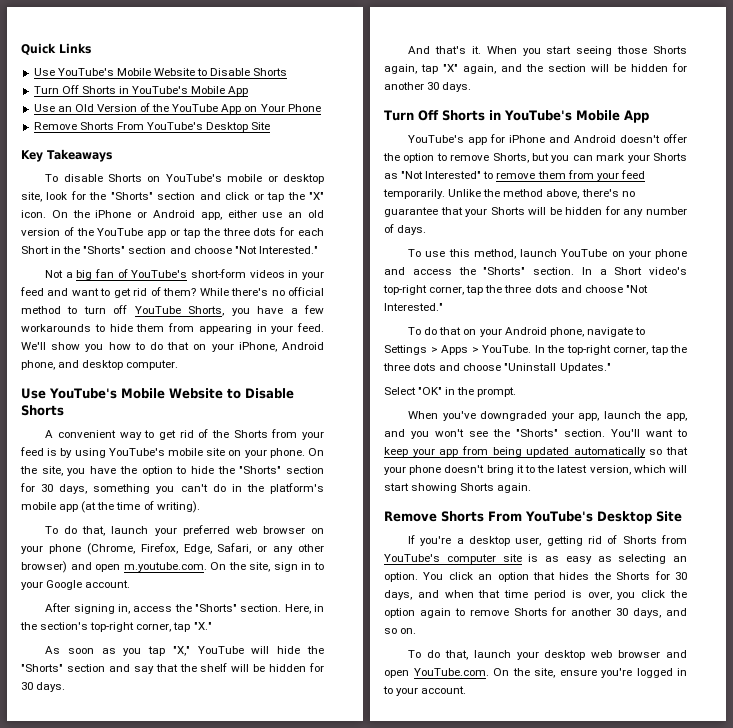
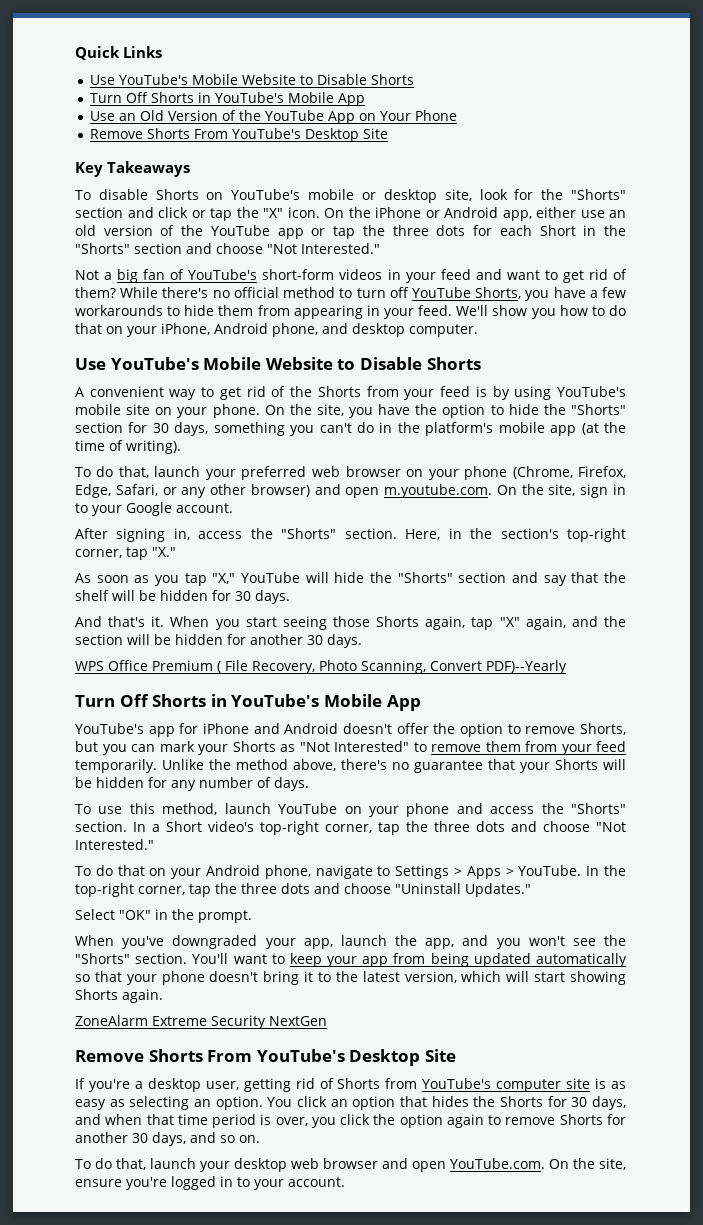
(472, 87) none -> [75,660,567,674] // WPS Office Premium ( File Recovery, Photo Scanning, Convert PDF)--Yearly
(532, 488) none -> [75,1015,327,1029] // ZoneAlarm Extreme Security NextGen

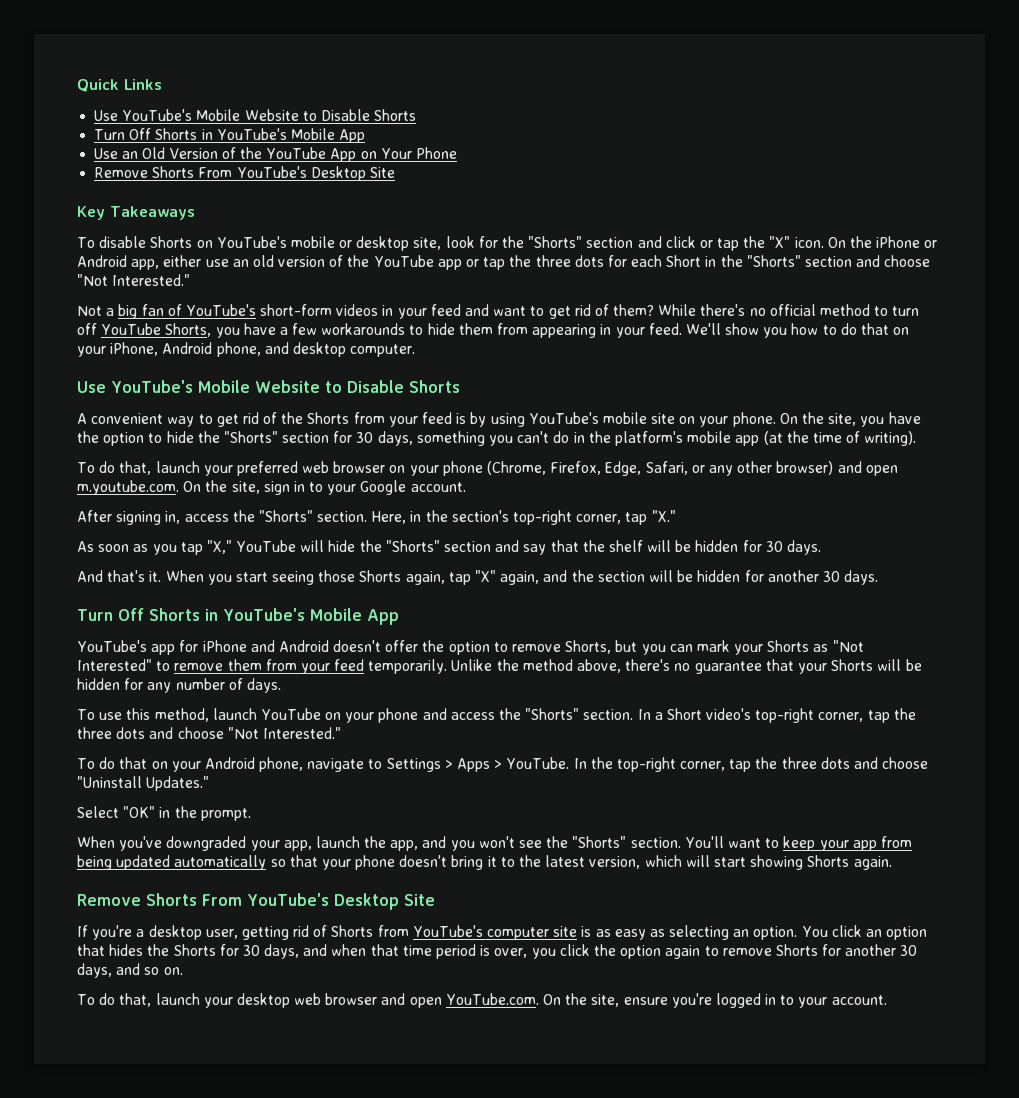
[75,660,567,674] // WPS Office Premium ( File Recovery, Photo Scanning, Convert PDF)--Yearly -> (879, 577) none
[75,1015,327,1029] // ZoneAlarm Extreme Security NextGen -> (892, 863) none

